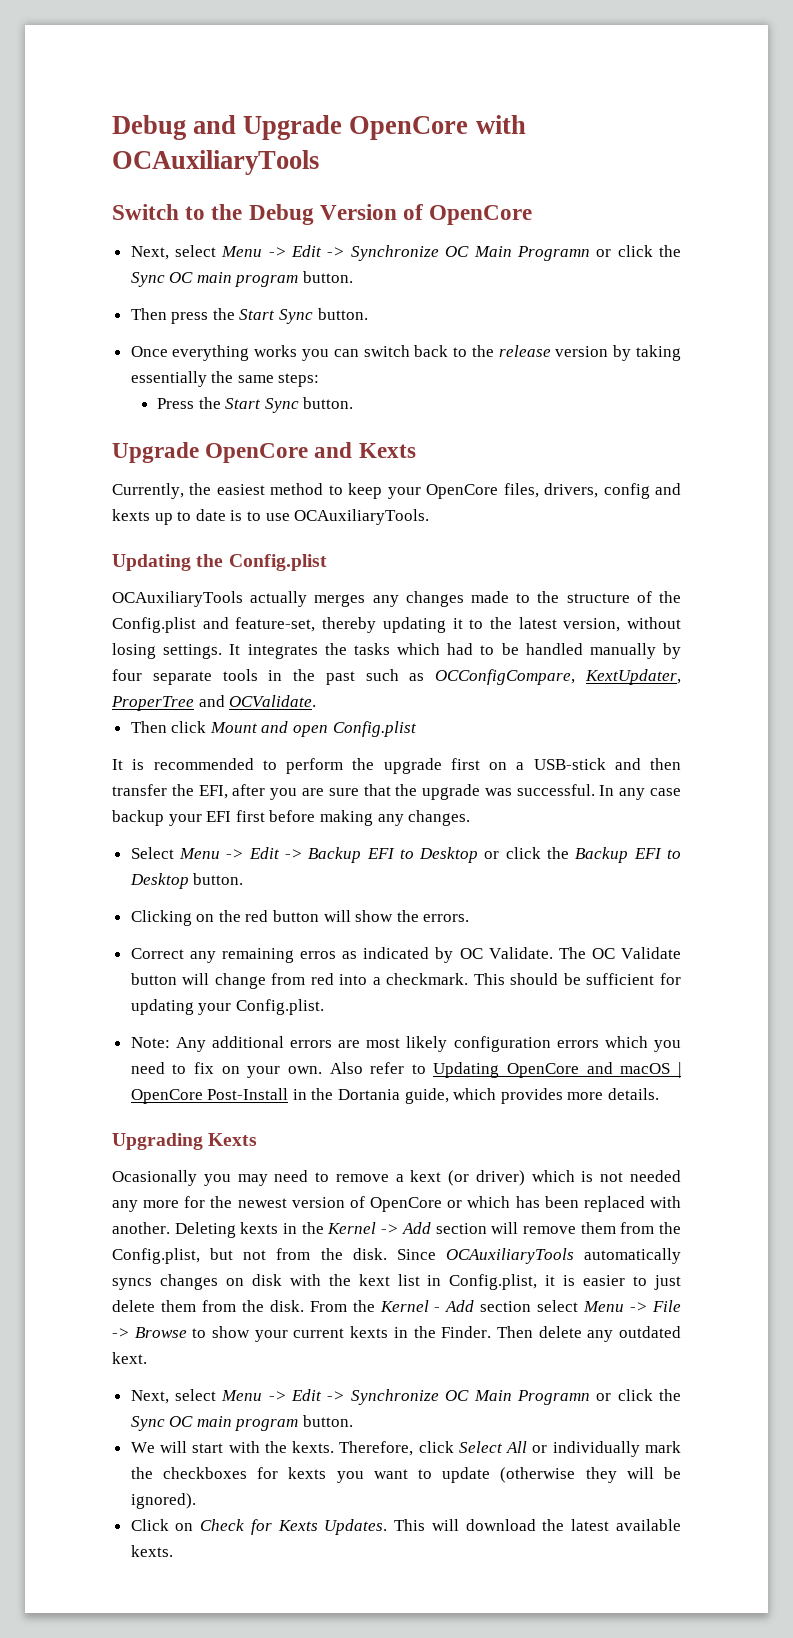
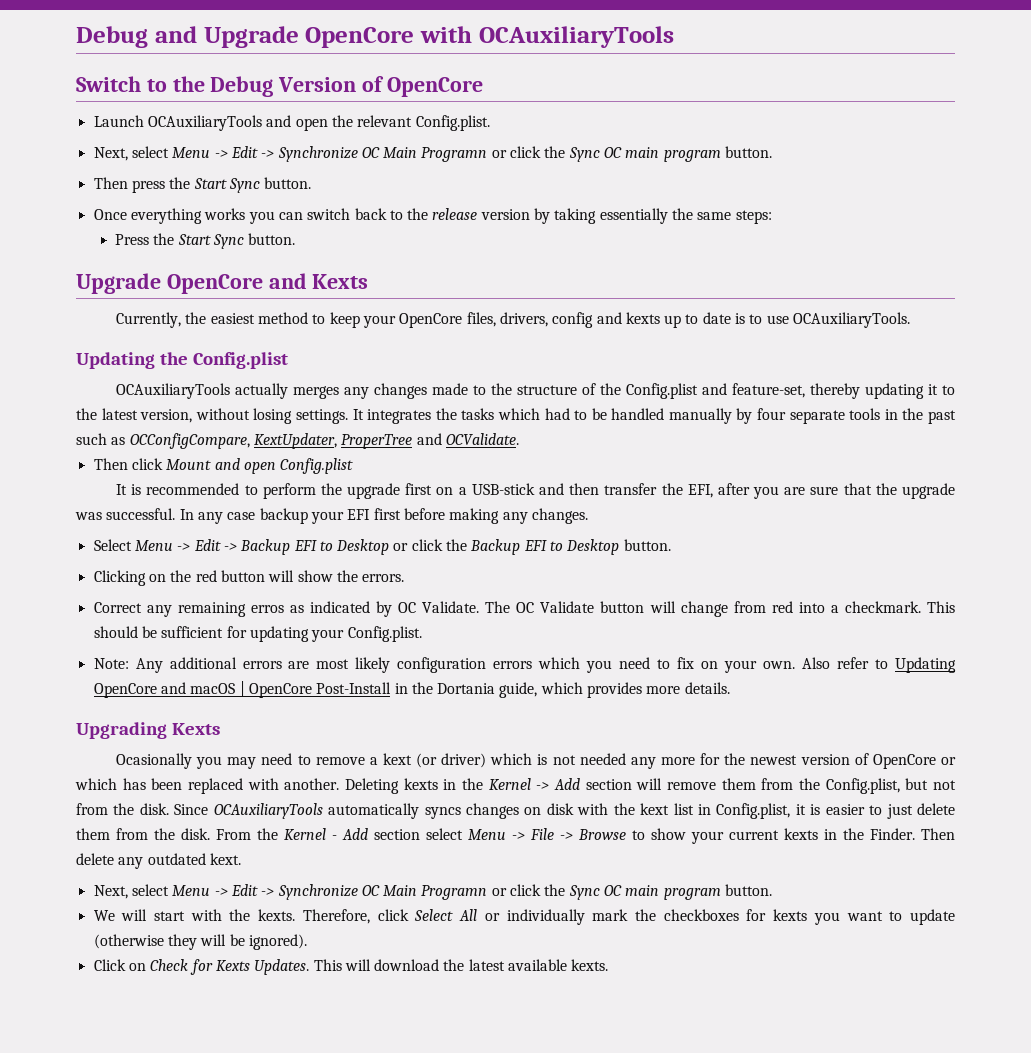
(533, 215) none -> [93,115,490,131] // Launch OCAuxiliaryTools and open the relevant Config.plist.

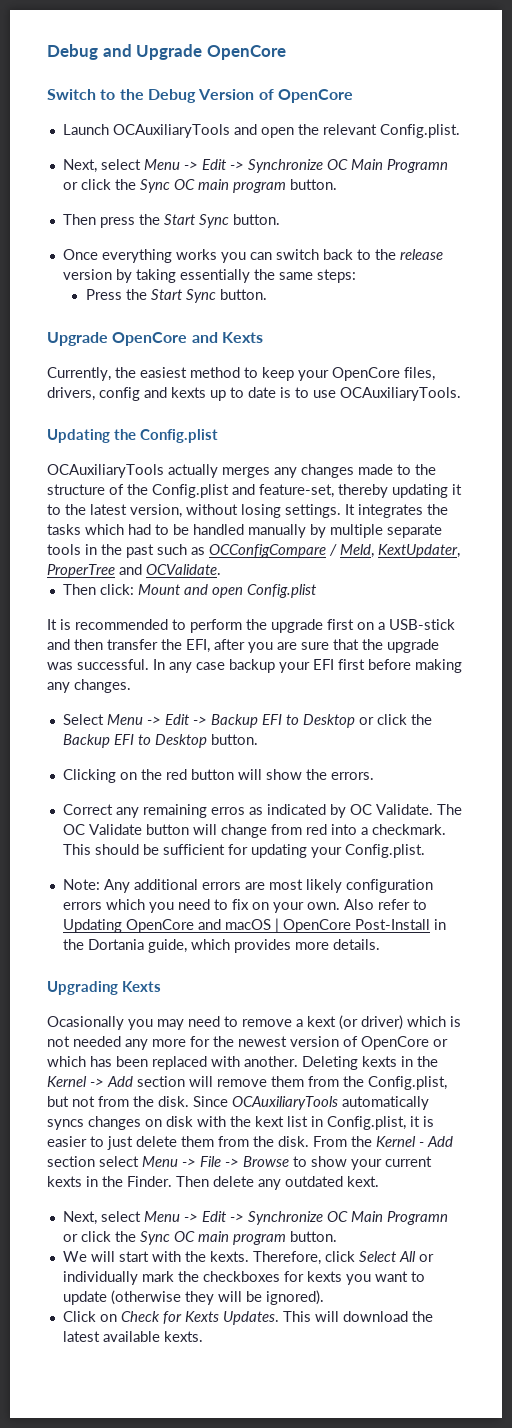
[420,26,674,48] with OCAuxiliaryTools -> (286, 52) none
[757,408,787,420] four -> [330,524,383,538] multiple
[129,433,250,449] OCConfigCompare, -> [209,544,374,558] OCConfigCompare / Meld,
[131,458,163,470] click -> [99,584,134,595] click:

